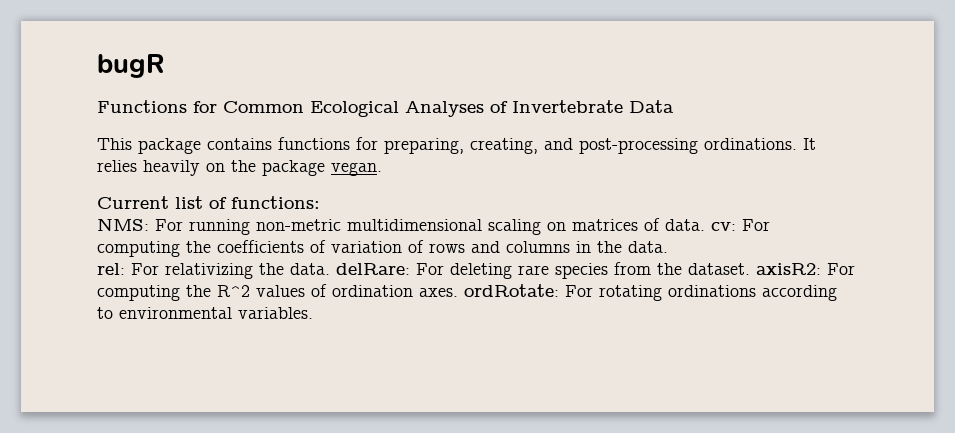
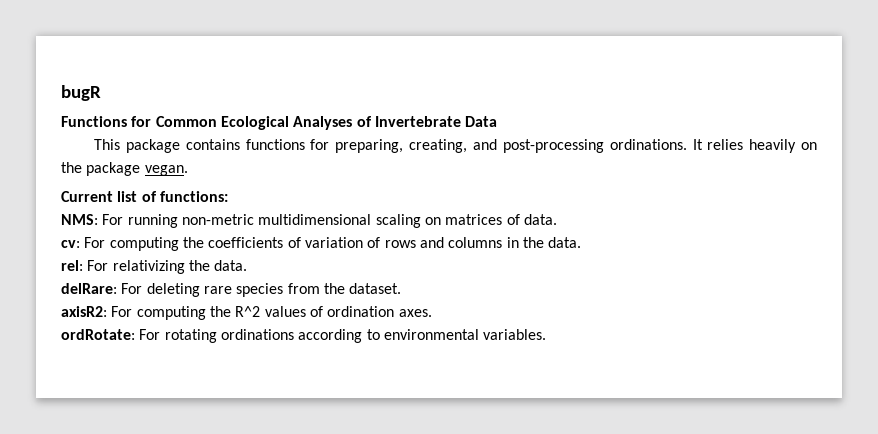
(705, 225) none -> (557, 219) //
(330, 269) none -> (248, 265) //
(750, 269) none -> (402, 288) //
(458, 292) none -> (432, 313) //

